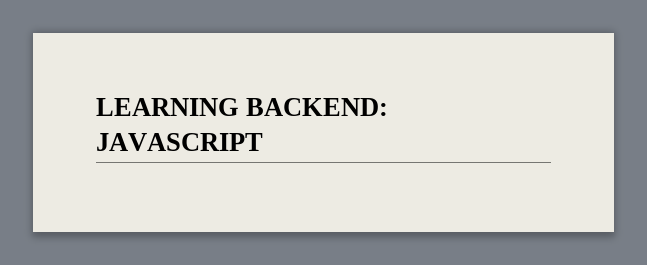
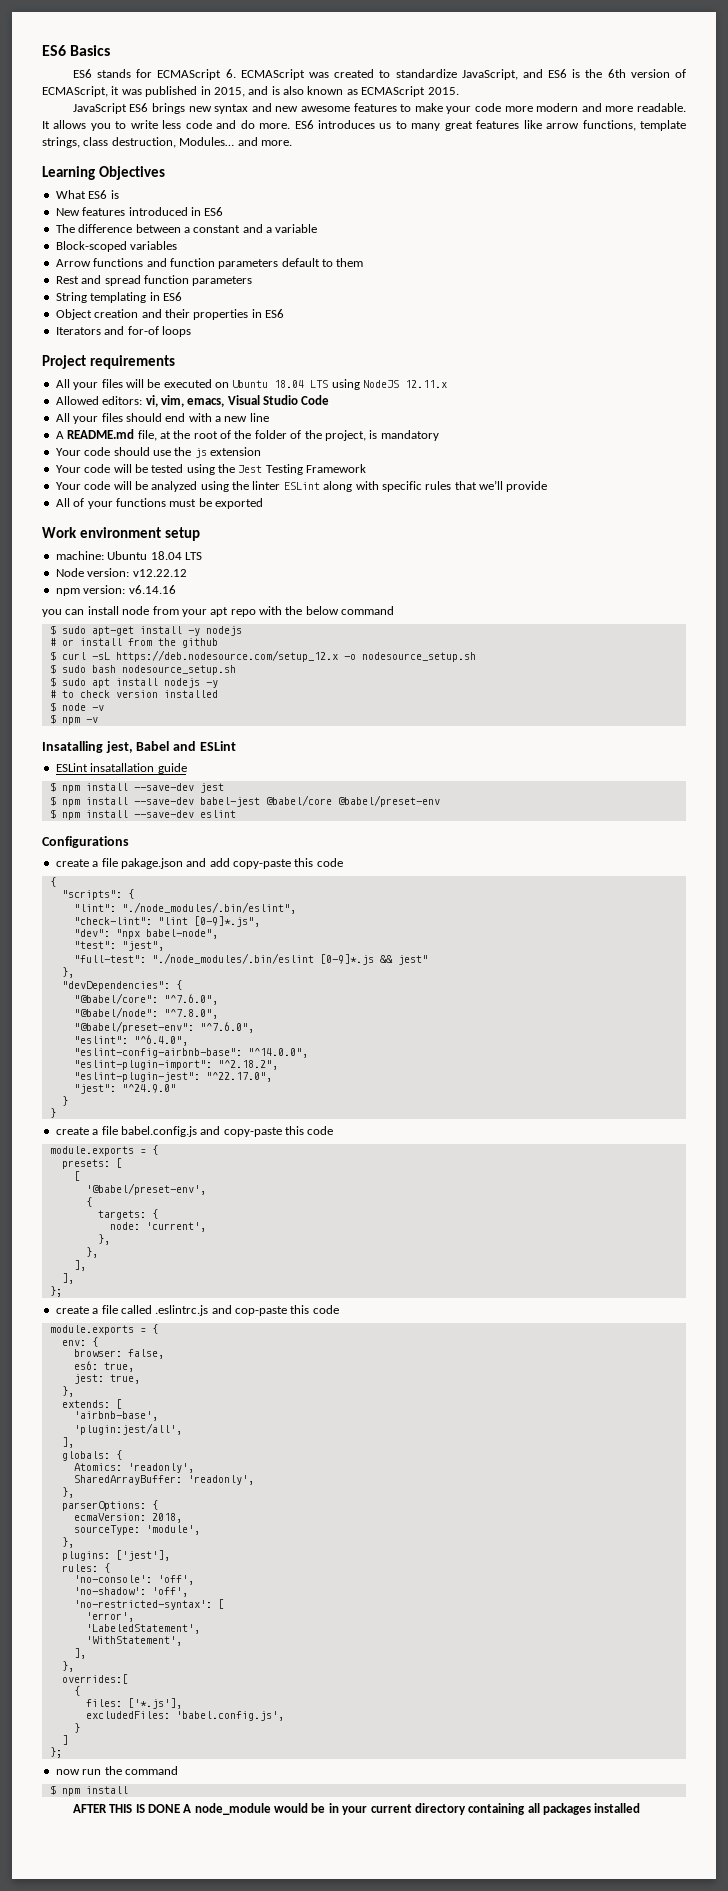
[96,98,389,116] [96,133,263,151] LEARNING BACKEND: JAVASCRIPT -> [42,45,111,56] [72,69,686,80] [42,86,459,97] [72,103,686,114] [42,120,686,131] [42,137,292,148] [42,166,165,180] [55,190,119,199] [55,207,224,216] [55,224,318,233] [55,241,178,252] [55,258,364,269] [55,275,253,286] [55,292,182,303] [55,309,284,320] [55,326,191,337] [42,355,175,369] [55,379,448,390] [55,395,330,407] [55,413,269,424] [55,429,439,441] [55,447,261,458] [55,464,367,475] [55,480,548,492] [55,498,263,509] [42,527,200,541] [55,551,202,560] [55,568,187,577] [55,585,176,596] [42,606,395,617] [49,625,242,636] [49,638,218,648] [49,650,476,662] [49,664,236,675] [49,677,218,688] [49,690,218,698] [49,702,104,712] [49,714,98,725] [42,741,236,753] [55,763,187,774] [49,782,224,793] [49,795,440,807] [49,809,236,820] [42,836,129,848] [55,858,343,869] [49,877,56,887] [61,889,134,900] [73,902,296,914] [73,916,260,927] [73,929,218,939] [73,941,164,951] [73,953,428,965] [61,967,74,978] [61,980,182,991] [73,993,218,1005] [73,1007,218,1019] [73,1021,254,1033] [73,1035,188,1046] [73,1048,308,1058] [73,1060,278,1070] [73,1072,272,1082] [73,1084,176,1094] [61,1096,68,1106] [49,1108,56,1118] [55,1126,334,1137] [49,1145,158,1156] [61,1158,122,1169] [73,1171,80,1181] [85,1183,206,1195] [85,1197,92,1207] [97,1209,158,1220] [109,1222,206,1232] [97,1234,110,1245] [85,1247,98,1258] [73,1260,86,1271] [61,1273,74,1284] [49,1286,62,1297] [55,1305,339,1316] [49,1324,158,1335] [61,1337,98,1347] [73,1349,164,1359] [73,1361,134,1372] [73,1374,140,1384] [61,1386,74,1397] [61,1399,122,1409] [73,1411,158,1421] [73,1423,182,1435] [61,1437,74,1448] [61,1450,122,1461] [73,1463,194,1473] [73,1475,254,1485] [61,1487,74,1498] [61,1500,158,1511] [73,1513,182,1523] [73,1525,200,1535] [61,1537,74,1548] [61,1550,170,1561] [61,1563,110,1573] [73,1575,194,1585] [73,1587,188,1597] [73,1599,224,1610] [85,1612,134,1622] [85,1624,200,1634] [85,1636,182,1646] [73,1648,86,1659] [61,1661,74,1672] [61,1674,128,1684] [73,1686,80,1696] [85,1698,182,1709] [85,1711,284,1721] [73,1723,80,1733] [61,1735,68,1745] [49,1747,62,1758] [55,1766,178,1775] [49,1785,128,1796] [72,1803,641,1815] ES6 Basics // ES6 stands for ECMAScript 6. ECMAScript was created to standardize JavaScript, and ES6 is the 6th version of ECMAScript, it was published in 2015, and is also known as ECMAScript 2015. // JavaScript ES6 brings new syntax and new awesome features to make your code more modern and more readable. It allows you to write less code and do more. ES6 introduces us to many great features like arrow functions, template strings, class destruction, Modules… and more. // Learning Objectives // What ES6 is // New features introduced in ES6 // The difference between a constant and a variable // Block-scoped variables // Arrow functions and function parameters default to them // Rest and spread function parameters // String templating in ES6 // Object creation and their properties in ES6 // Iterators and for-of loops // Project requirements // All your files will be executed on Ubuntu 18.04 LTS using NodeJS 12.11.x // Allowed editors: vi, vim, emacs, Visual Studio Code // All your files should end with a new line // A README.md file, at the root of the folder of the project, is mandatory // Your code should use the js extension // Your code will be tested using the Jest Testing Framework // Your code will be analyzed using the linter ESLint along with specific rules that we’ll provide // All of your functions must be exported // Work environment setup // machine: Ubuntu 18.04 LTS // Node version: v12.22.12 // npm version: v6.14.16 // you can install node from your apt repo with the below command // $ sudo apt-get install -y nodejs // # or install from the github // $ curl -sL https://deb.nodesource.com/setup_12.x -o nodesource_setup.sh // $ sudo bash nodesource_setup.sh // $ sudo apt install nodejs -y // # to check version installed // $ node -v // $ npm -v // Insatalling jest, Babel and ESLint // ESLint insatallation guide // $ npm install --save-dev jest // $ npm install --save-dev babel-jest @babel/core @babel/preset-env // $ npm install --save-dev eslint // Configurations // create a file pakage.json and add copy-paste this code // { // "scripts": { // "lint": "./node_modules/.bin/eslint", // "check-lint": "lint [0-9]*.js", // "dev": "npx babel-node", // "test": "jest", // "full-test": "./node_modules/.bin/eslint [0-9]*.js && jest" // }, // "devDependencies": { // "@babel/core": "^7.6.0", // "@babel/node": "^7.8.0", // "@babel/preset-env": "^7.6.0", // "eslint": "^6.4.0", // "eslint-config-airbnb-base": "^14.0.0", // "eslint-plugin-import": "^2.18.2", // "eslint-plugin-jest": "^22.17.0", // "jest": "^24.9.0" // } // } // create a file babel.config.js and copy-paste this code // module.exports = { // presets: [ // [ // '@babel/preset-env', // { // targets: { // node: 'current', // }, // }, // ], // ], // }; // create a file called .eslintrc.js and cop-paste this code // module.exports = { // env: { // browser: false, // es6: true, // jest: true, // }, // extends: [ // 'airbnb-base', // 'plugin:jest/all', // ], // globals: { // Atomics: 'readonly', // SharedArrayBuffer: 'readonly', // }, // parserOptions: { // ecmaVersion: 2018, // sourceType: 'module', // }, // plugins: ['jest'], // rules: { // 'no-console': 'off', // 'no-shadow': 'off', // 'no-restricted-syntax': [ // 'error', // 'LabeledStatement', // 'WithStatement', // ], // }, // overrides:[ // { // files: ['*.js'], // excludedFiles: 'babel.config.js', // } // ] // }; // now run the command // $ npm install // AFTER THIS IS DONE A node_module would be in your current directory containing all packages installed

